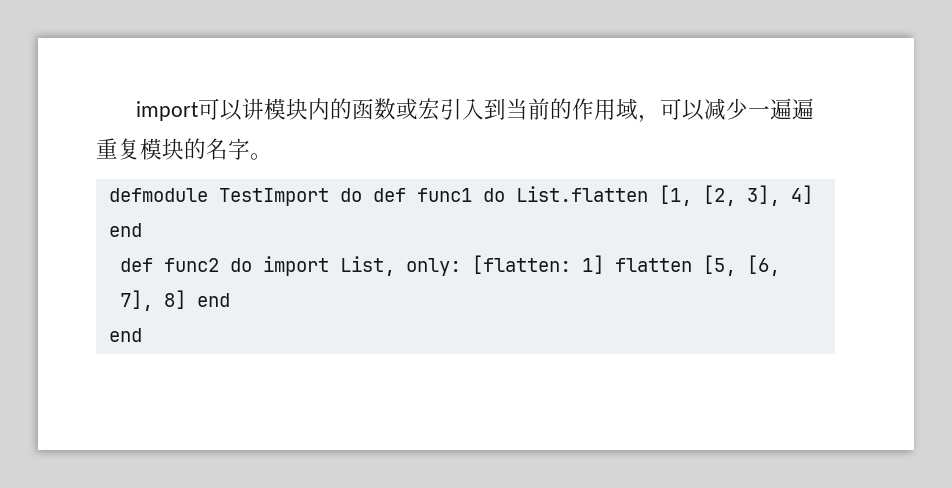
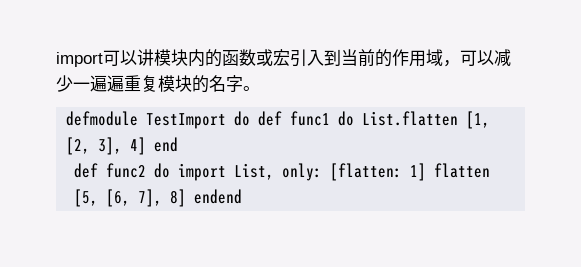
[196,293,230,307] [108,328,142,342] end // end -> [194,189,243,204] endend

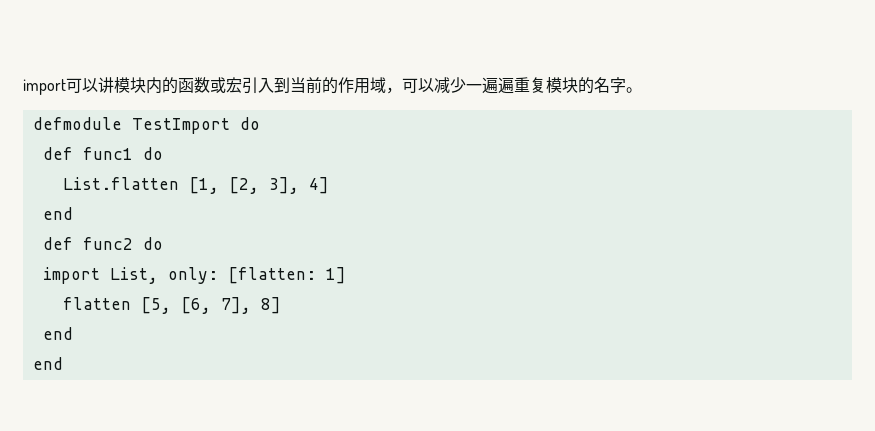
(251, 118) none -> (260, 123) //
(355, 118) none -> (163, 153) //
(147, 146) none -> (329, 185) //
(171, 170) none -> (163, 243) //
(427, 172) none -> (346, 275) //
[194,189,243,204] endend -> [42,327,73,340] [32,357,63,370] // end // end

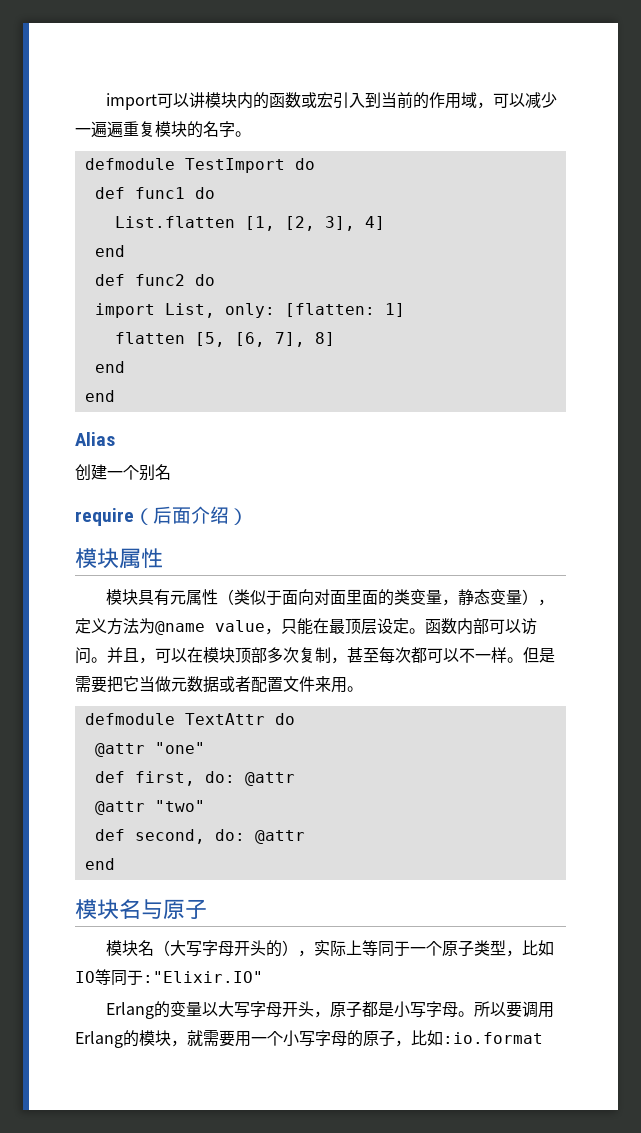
(63, 363) none -> [75,432,115,446] [75,464,171,481] [75,506,248,526] [75,548,163,569] [105,589,554,606] [75,618,537,635] [75,647,555,664] [75,676,363,693] [84,713,295,725] [94,742,205,757] [94,771,295,786] [94,800,205,815] [94,829,305,844] [84,858,115,870] [75,899,207,920] [105,940,554,957] [75,969,263,986] [105,1001,554,1019] [75,1030,543,1048] // Alias // 创建一个别名 // require（后面介绍） // 模块属性 // 模块具有元属性（类似于面向对面里面的类变量，静态变量），定义方法为@name value，只能在最顶层设定。函数内部可以访问。并且，可以在模块顶部多次复制，甚至每次都可以不一样。但是需要把它当做元数据或者配置文件来用。 // defmodule TextAttr do // @attr "one" // def first, do: @attr // @attr "two" // def second, do: @attr // end // 模块名与原子 // 模块名（大写字母开头的），实际上等同于一个原子类型，比如IO等同于:"Elixir.IO" // Erlang的变量以大写字母开头，原子都是小写字母。所以要调用Erlang的模块，就需要用一个小写字母的原子，比如:io.format

